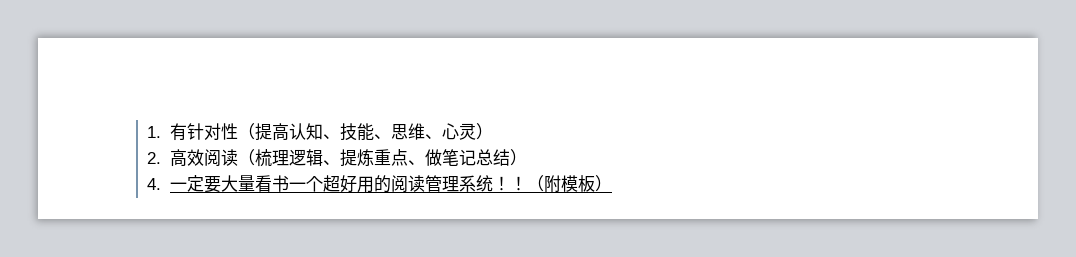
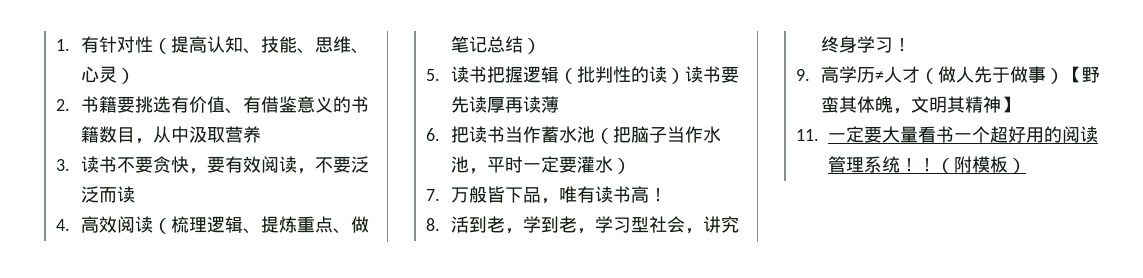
(162, 158) none -> [80,96,369,114] [80,126,261,144] [55,156,369,174] [80,186,135,203] [55,219,70,231] 书籍要挑选有价值、有借鉴意义的书籍数目，从中汲取营养 // 3.读书不要贪快，要有效阅读，不要泛泛而读 // 4.
[147,178,162,190] 4. -> [425,66,739,84] [450,96,559,113] [425,126,721,144] [450,156,631,174] [425,186,667,204] [425,216,739,234] [820,36,911,53] [795,66,1100,84] [820,96,1019,114] [795,129,819,141] 5.读书把握逻辑（批判性的读）读书要先读厚再读薄 // 6.把读书当作蓄水池（把脑子当作水池，平时一定要灌水） // 7.万般皆下品，唯有读书高！ // 8.活到老，学到老，学习型社会，讲究终身学习！ // 9.高学历≠人才（做人先于做事）【野蛮其体魄，文明其精神】 // 11.

